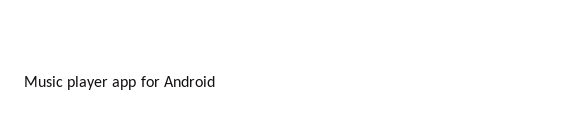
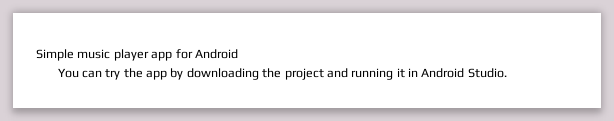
[24,76,63,87] Music -> [36,49,111,61] Simple music
(215, 81) none -> [57,68,507,80] // You can try the app by downloading the project and running it in Android Studio.

